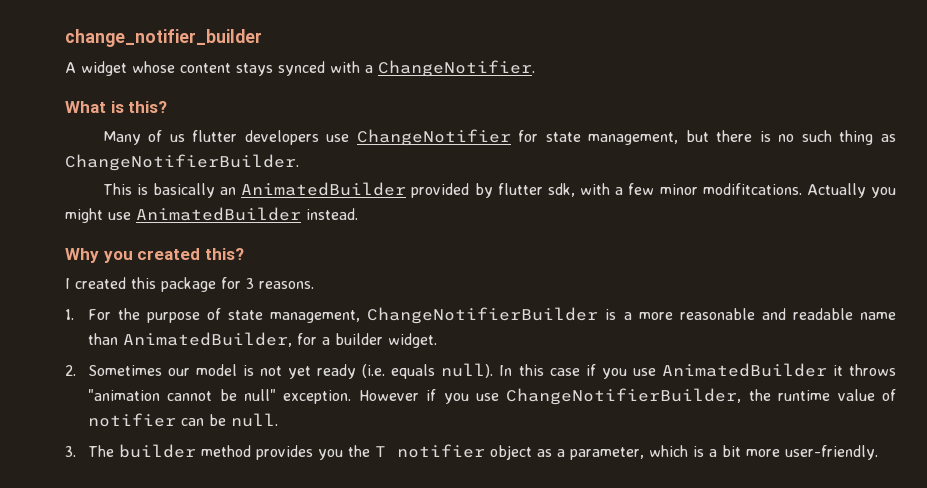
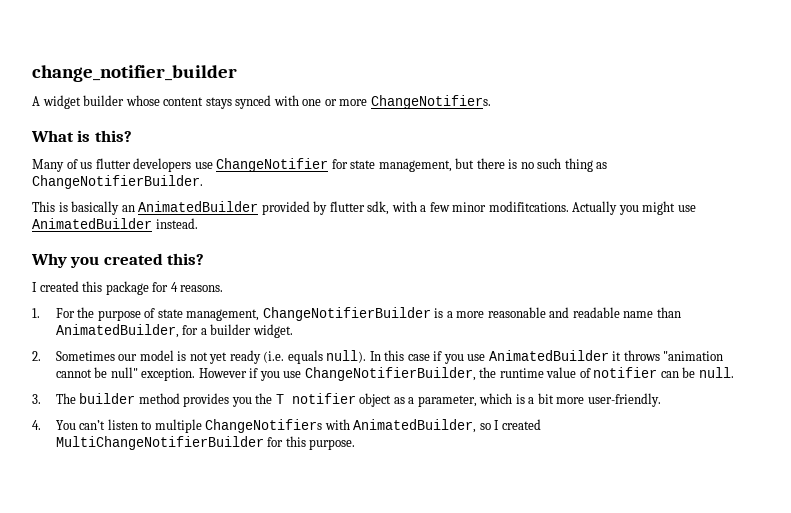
(127, 68) none -> [83,95,125,106] builder
[365,60,535,77] a ChangeNotifier. -> [302,95,491,109] one or more ChangeNotifiers.
[246,278,254,289] 3 -> [170,282,178,292] 4
(878, 452) none -> [32,419,541,433] [55,436,356,450] // 4. You can’t listen to multiple ChangeNotifiers with AnimatedBuilder, so I created MultiChangeNotifierBuilder for this purpose.

